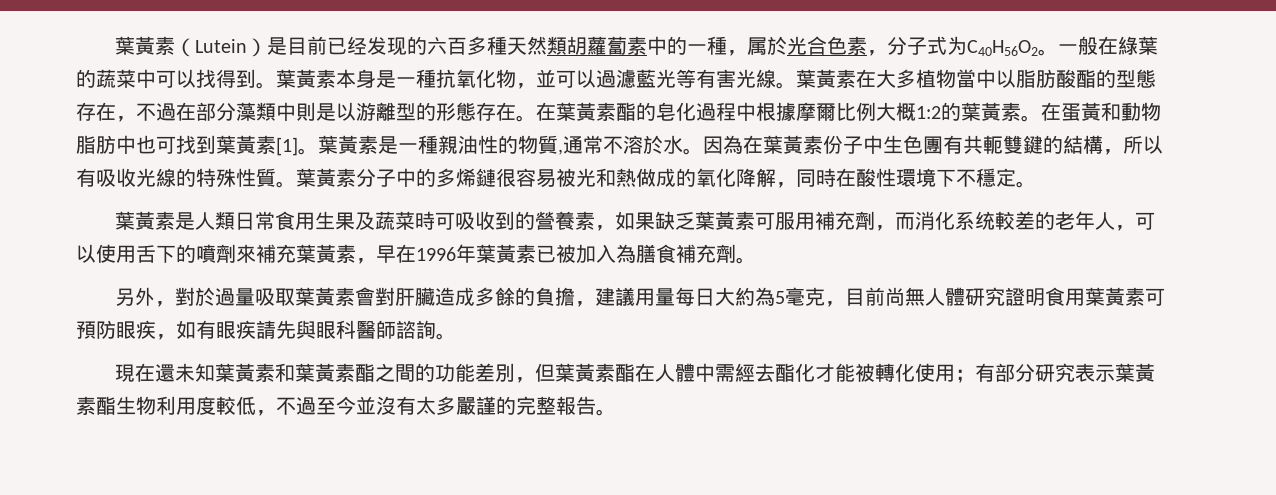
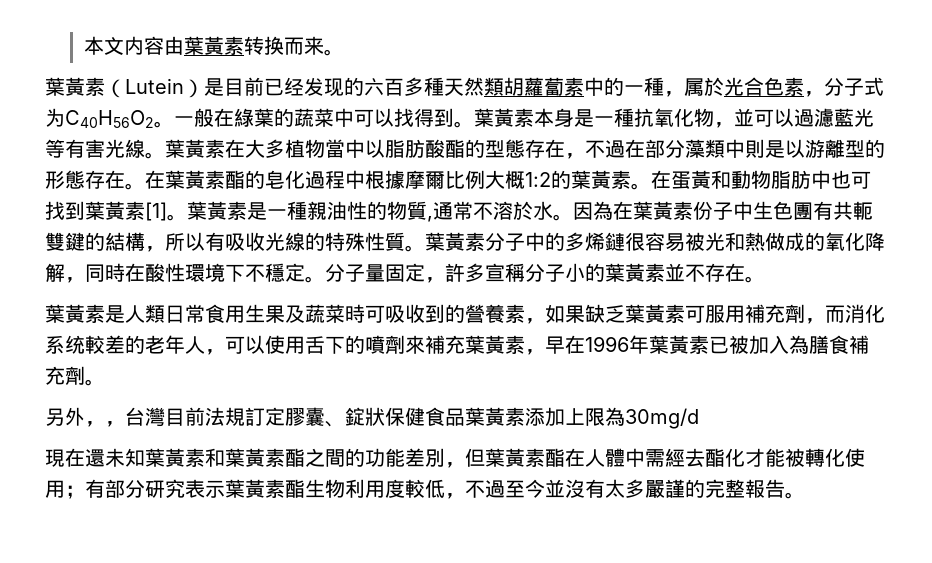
(114, 45) none -> [83,36,344,56] 本文内容由葉黃素转换而来。 //
(1036, 184) none -> [325,263,765,283] 分子量固定，許多宣稱分子小的葉黃素並不存在。
[174,287,1165,307] [76,320,456,340] 對於過量吸取葉黃素會對肝臟造成多餘的負擔，建議用量每日大約為5毫克，目前尚無人體研究證明食用葉黃素可預防眼疾，如有眼疾請先與眼科醫師諮詢。 -> [105,407,699,429] ，台灣目前法規訂定膠囊、錠狀保健食品葉黃素添加上限為30mg/d

